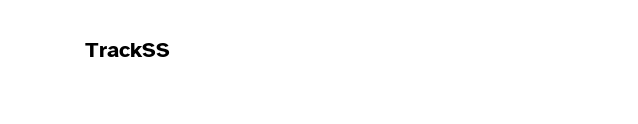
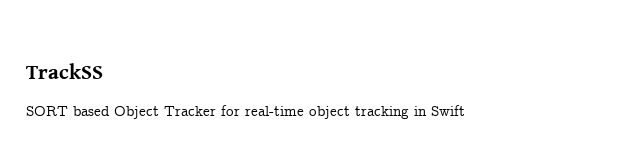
(170, 50) none -> [26,105,465,119] // SORT based Object Tracker for real-time object tracking in Swift

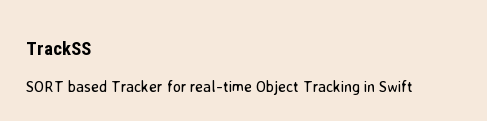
[114,106,159,119] Object -> (108, 86) none
[309,106,409,119] object tracking -> [255,80,361,95] Object Tracking

